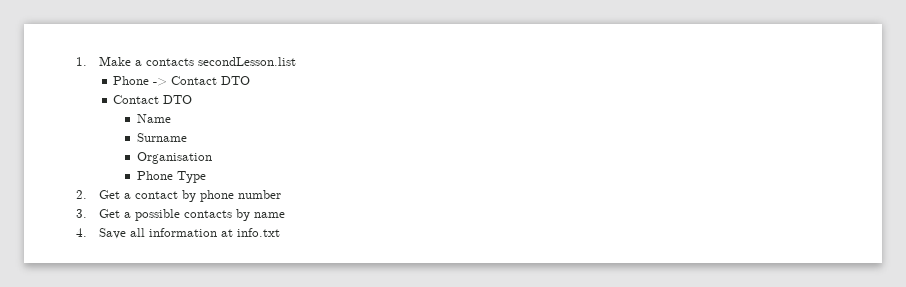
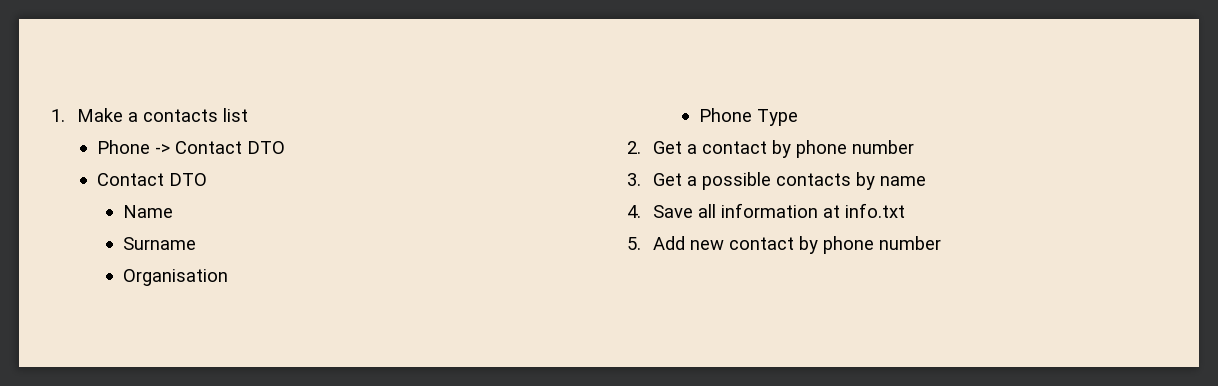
[198,57,297,66] secondLesson.list -> [222,108,248,122] list
(281, 232) none -> [627,236,941,254] // 5. Add new contact by phone number

